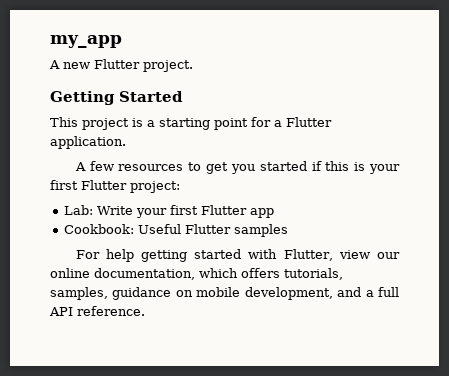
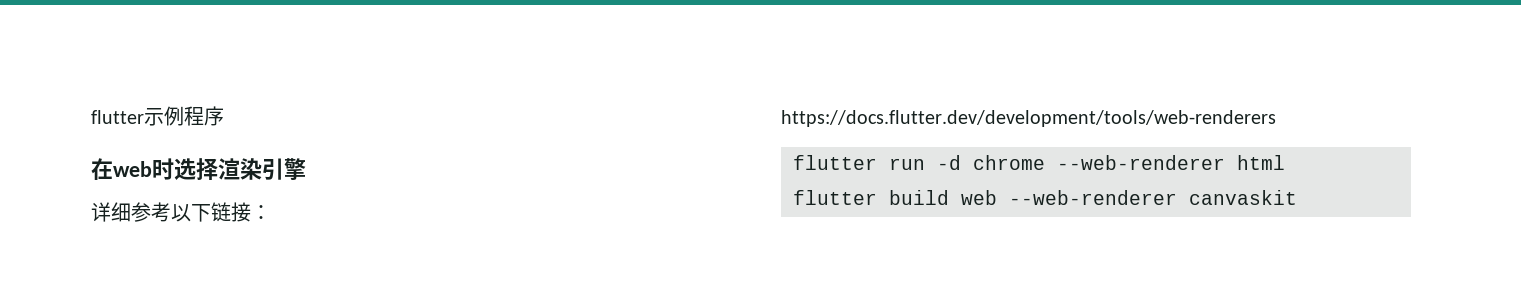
[50,35,122,48] [49,59,193,72] [50,91,183,105] [50,117,332,130] [50,136,126,149] [74,161,400,174] [50,180,180,193] [64,205,275,218] [64,224,289,237] [75,249,400,262] [50,268,343,280] [50,287,399,300] [49,306,145,316] my_app // A new Flutter project. // Getting Started // This project is a starting point for a Flutter application. // A few resources to get you started if this is your first Flutter project: // Lab: Write your first Flutter app // Cookbook: Useful Flutter samples // For help getting started with Flutter, view our online documentation, which offers tutorials, samples, guidance on mobile development, and a full API reference. -> [91,106,224,126] [91,158,306,180] [91,202,271,222] [781,110,1276,127] [793,155,1285,170] [793,190,1297,205] flutter示例程序 // 在web时选择渲染引擎 // 详细参考以下链接：https://docs.flutter.dev/development/tools/web-renderers // flutter run -d chrome --web-renderer html // flutter build web --web-renderer canvaskit

